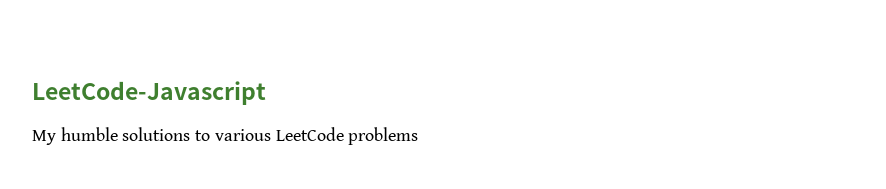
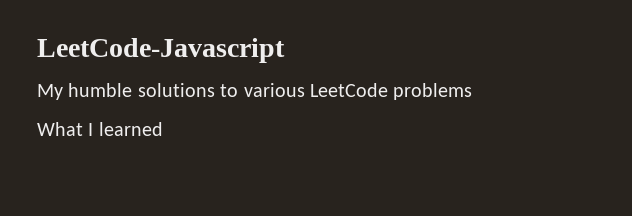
(419, 136) none -> [37,122,163,136] // What I learned

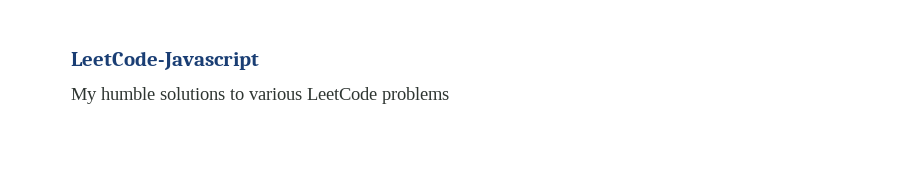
[37,122,163,136] // What I learned -> (449, 95) none

